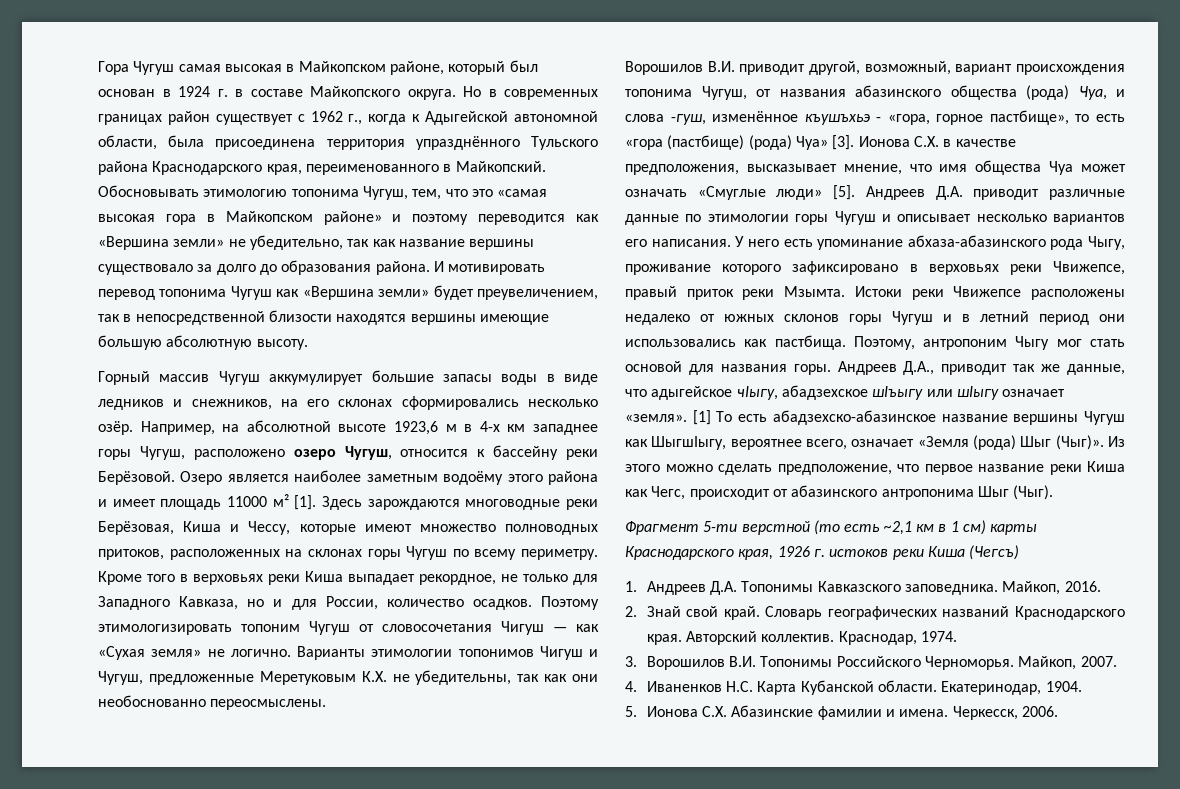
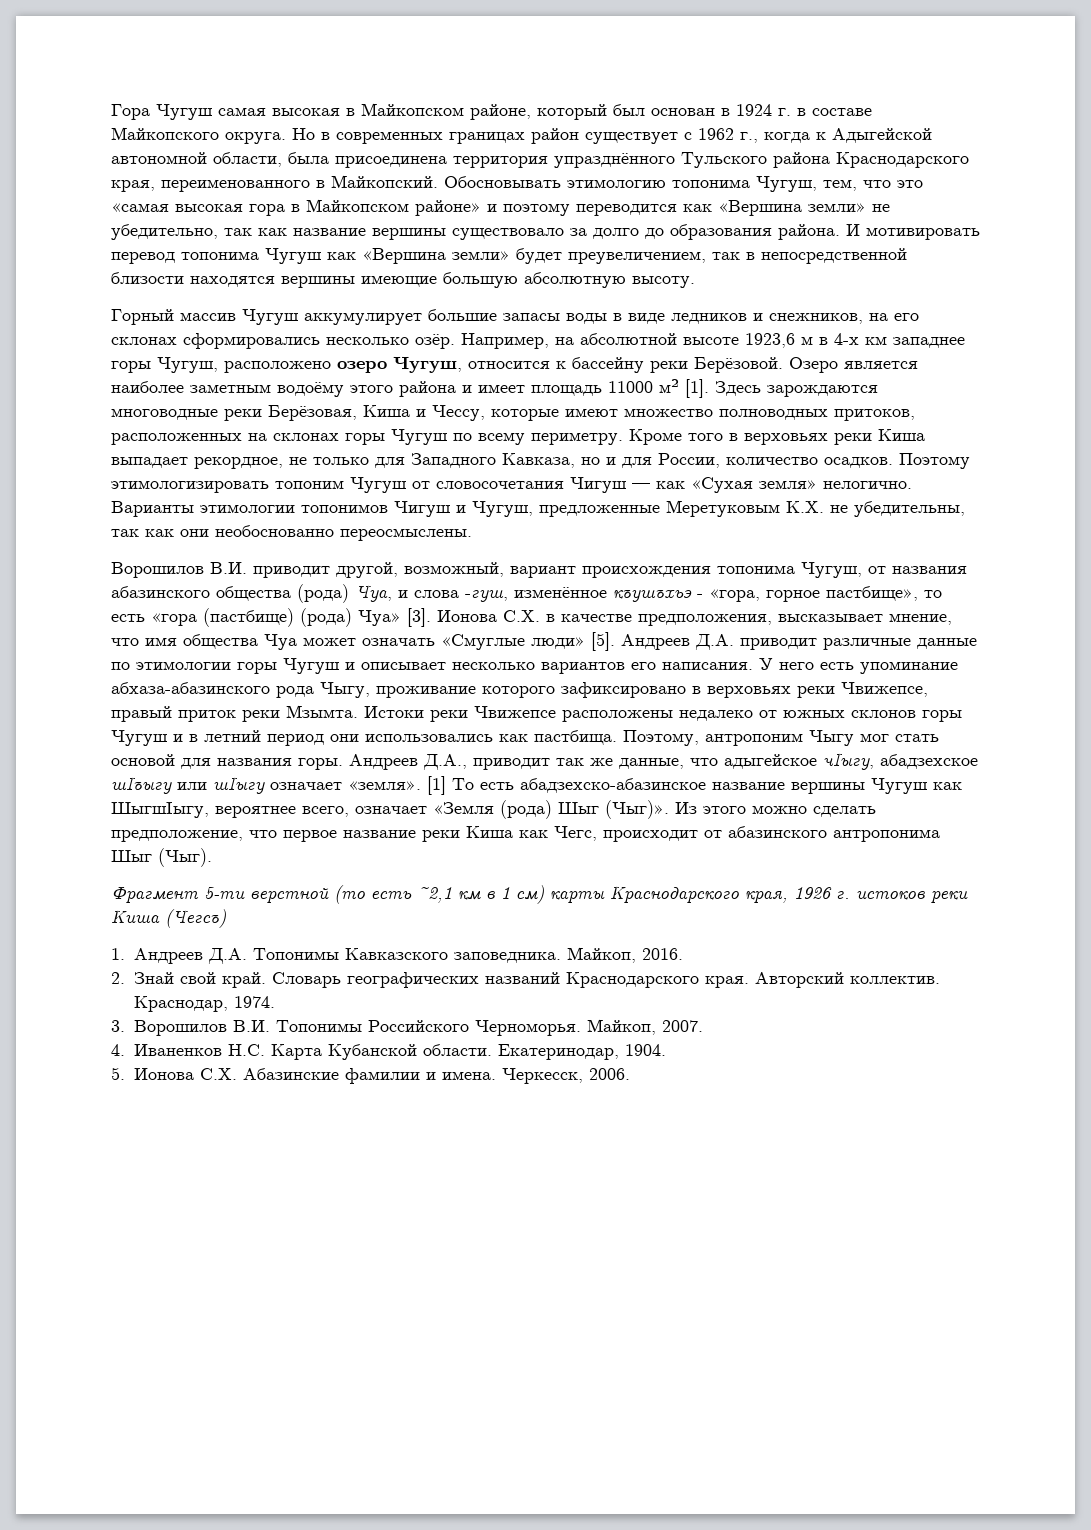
[207,649,291,657] не логично. -> [823,481,912,489] нелогично.

